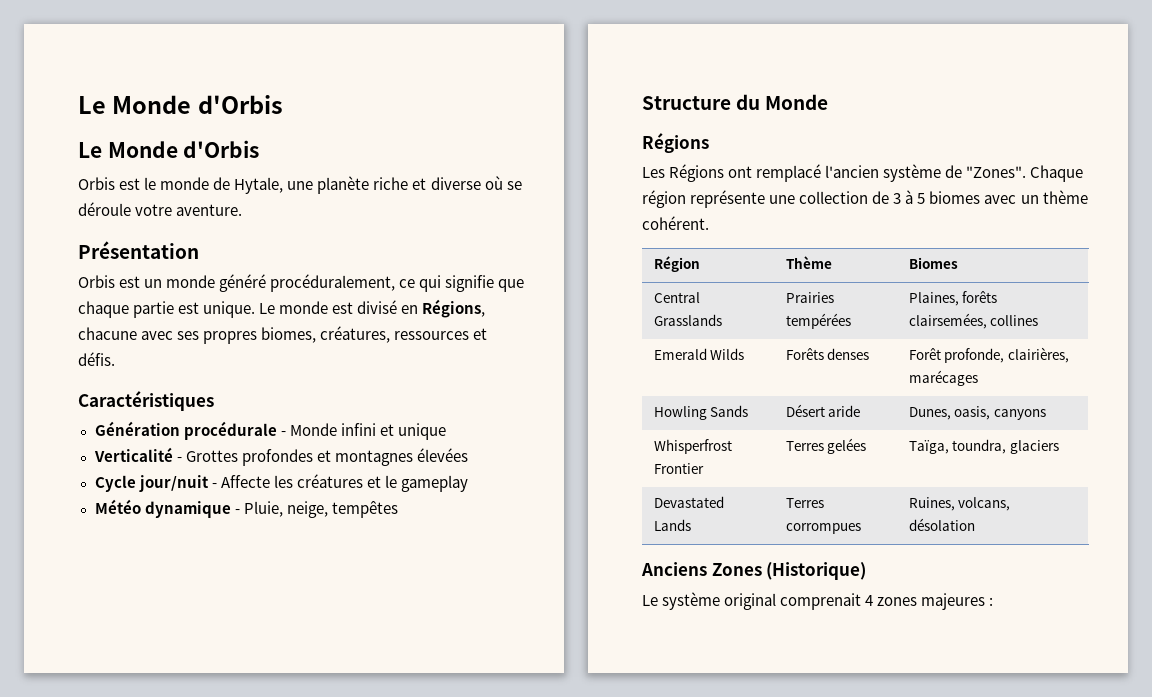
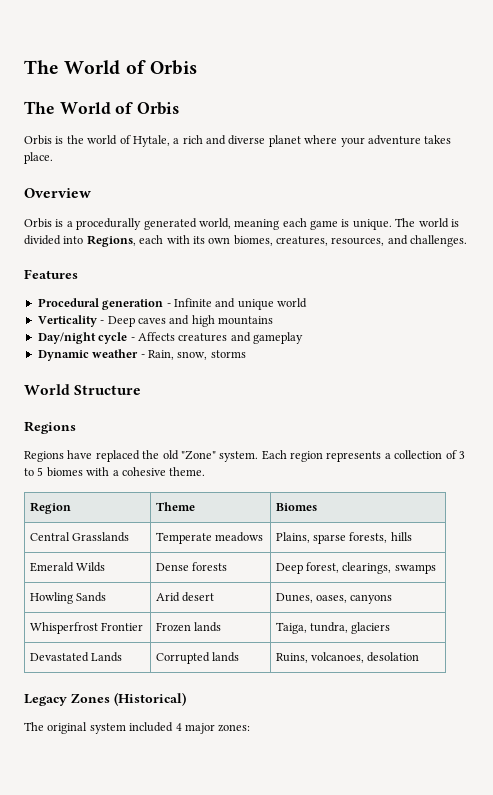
[78,95,283,114] [78,140,260,158] [78,176,522,194] [78,202,243,216] [78,241,199,259] [78,274,525,292] [78,299,486,318] [78,326,488,344] [78,352,115,366] [78,391,214,411] [94,421,446,440] [93,447,468,466] [94,474,468,492] [94,499,398,518] [642,94,829,110] [642,133,709,153] [642,164,1084,182] [642,190,1088,208] [642,216,709,230] [653,256,700,272] [785,256,832,269] [908,257,958,269] [653,292,700,303] [653,314,722,326] [785,292,834,303] [785,313,851,329] [908,291,998,306] [908,313,1039,329] [653,348,745,360] [785,348,870,360] [908,347,1069,363] [908,370,978,386] Le Monde d'Orbis // Le Monde d'Orbis // Orbis est le monde de Hytale, une planète riche et diverse où se déroule votre aventure. // Présentation // Orbis est un monde généré procéduralement, ce qui signifie que chaque partie est unique. Le monde est divisé en Régions, chacune avec ses propres biomes, créatures, ressources et défis. // Caractéristiques // Génération procédurale - Monde infini et unique // Verticalité - Grottes profondes et montagnes élevées // Cycle jour/nuit - Affecte les créatures et le gameplay // Météo dynamique - Pluie, neige, tempêtes // Structure du Monde // Régions // Les Régions ont remplacé l'ancien système de "Zones". Chaque région représente une collection de 3 à 5 biomes avec un thème cohérent. // Région | Thème | Biomes // Central Grasslands | Prairies tempérées | Plaines, forêts clairsemées, collines // Emerald Wilds | Forêts denses | Forêt profonde, clairières, marécages -> [24,60,197,75] [24,101,180,115] [24,135,452,147] [24,152,53,164] [24,188,91,198] [24,218,459,230] [24,235,468,247] [24,269,78,279] [37,298,307,310] [37,315,273,327] [37,332,303,344] [37,349,246,361] [24,384,142,395] [24,421,76,434] [24,450,465,462] [24,467,206,477] [29,502,71,514] [155,502,195,511] [275,503,317,511] [29,532,129,542] [155,532,263,544] [275,532,412,544] [29,562,105,572] [155,562,227,571] [275,562,436,574] The World of Orbis // The World of Orbis // Orbis is the world of Hytale, a rich and diverse planet where your adventure takes place. // Overview // Orbis is a procedurally generated world, meaning each game is unique. The world is divided into Regions, each with its own biomes, creatures, resources, and challenges. // Features // Procedural generation - Infinite and unique world // Verticality - Deep caves and high mountains // Day/night cycle - Affects creatures and gameplay // Dynamic weather - Rain, snow, storms // World Structure // Regions // Regions have replaced the old "Zone" system. Each region represents a collection of 3 to 5 biomes with a cohesive theme. // Region | Theme | Biomes // Central Grasslands | Temperate meadows | Plains, sparse forests, hills // Emerald Wilds | Dense forests | Deep forest, clearings, swamps
[785,404,861,417] Désert aride -> [155,592,214,602] Arid desert
[954,406,991,420] oasis, -> [315,595,347,603] oases,
[785,438,867,454] [908,439,1007,454] Terres gelées | Taïga, toundra, -> [155,622,221,632] [275,622,348,634] Frozen lands | Taiga, tundra,
[785,498,824,508] [785,523,861,534] [908,497,1011,511] [908,518,975,531] [641,562,867,580] [642,592,994,610] Terres corrompues | Ruines, volcans, désolation // Anciens Zones (Historique) // Le système original comprenait 4 zones majeures : -> [155,652,239,664] [275,652,420,663] [24,692,186,706] [24,722,251,734] Corrupted lands | Ruins, volcanoes, desolation // Legacy Zones (Historical) // The original system included 4 major zones:

